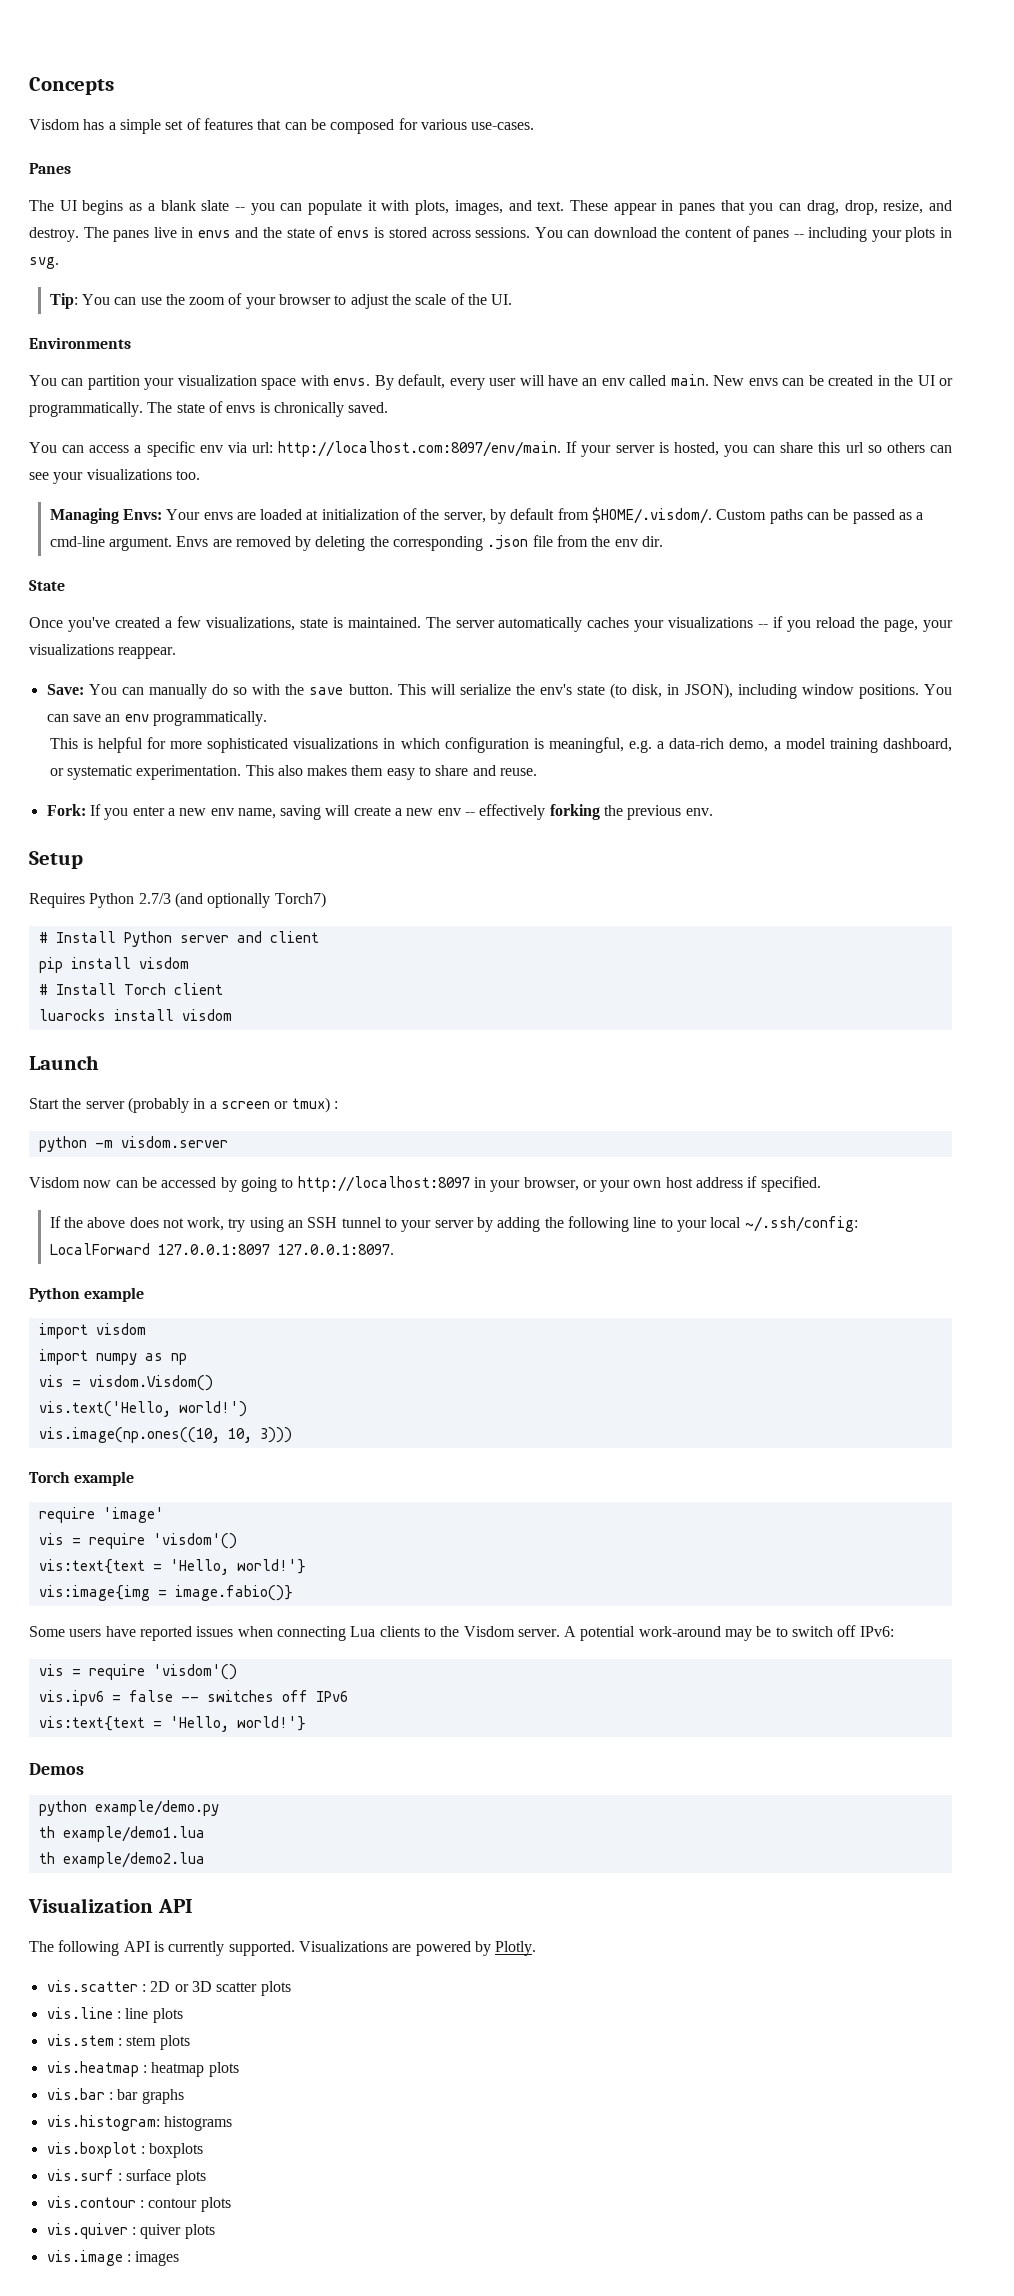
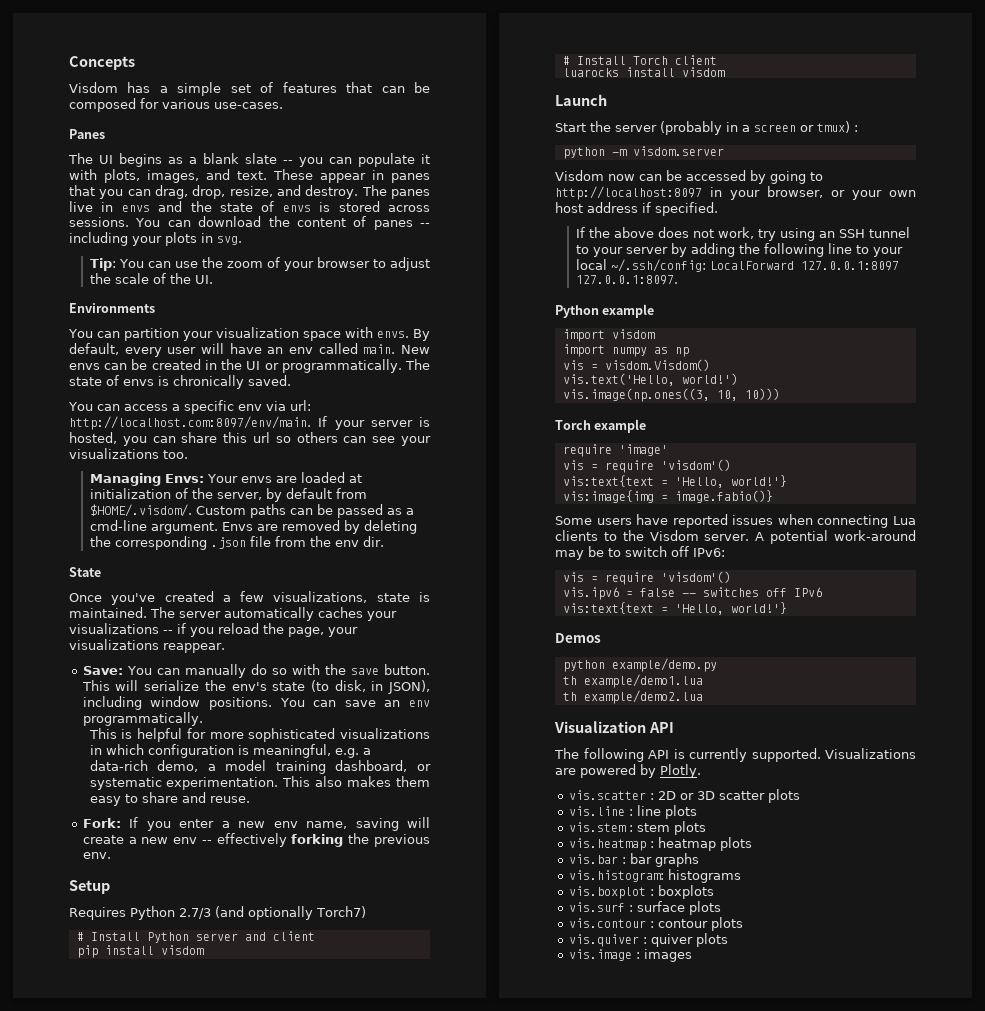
[38,1427,292,1443] vis.image(np.ones((10, 10, 3))) -> [562,388,780,402] vis.image(np.ones((3, 10, 10)))

